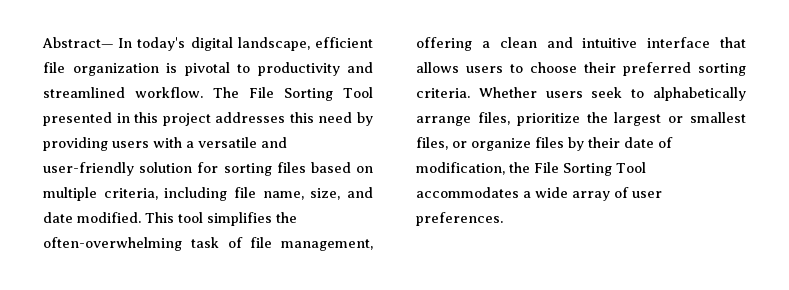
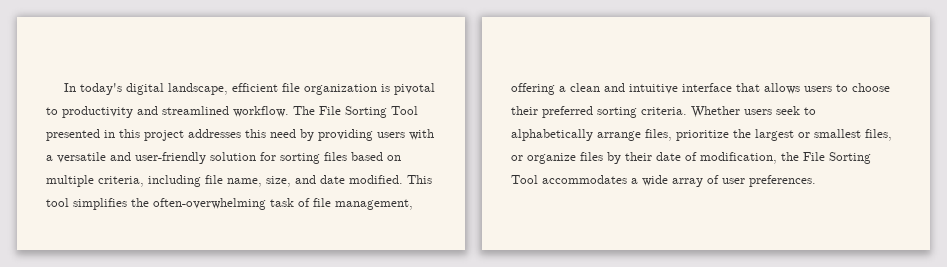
[42,37,113,48] Abstract— -> (63, 87) none

